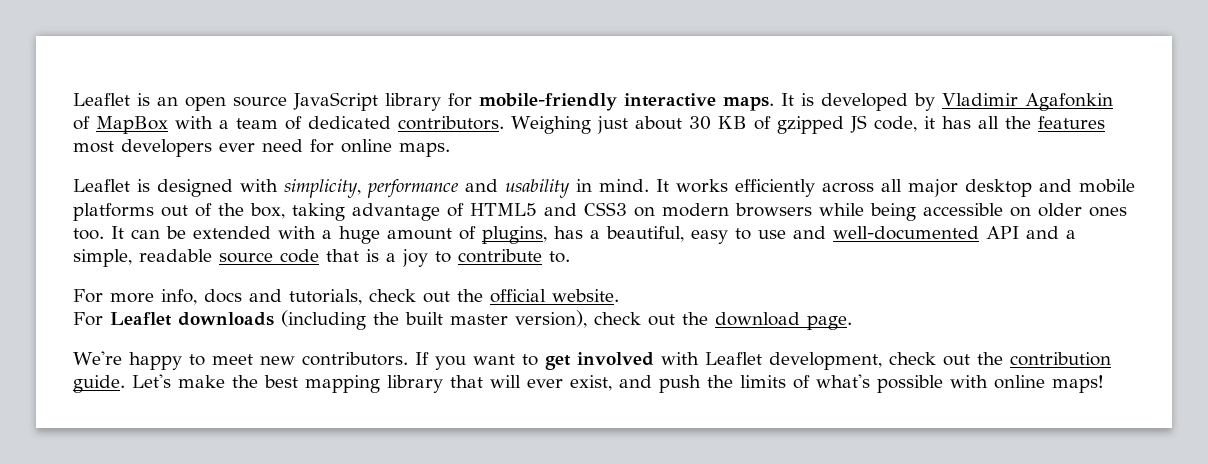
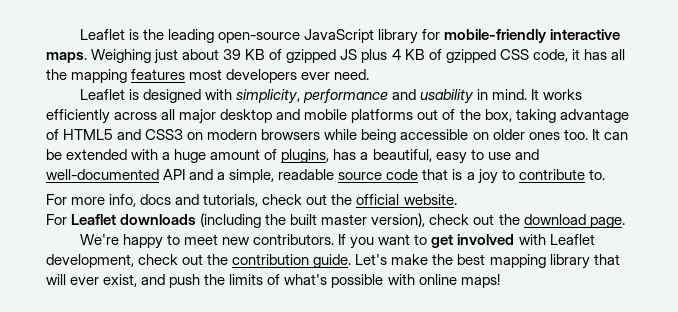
[73,93,287,111] Leaflet is an open source -> [79,29,301,43] Leaflet is the leading open-source
[781,93,1113,111] [73,116,504,134] It is developed by Vladimir Agafonkin of MapBox with a team of dedicated contributors. -> (87, 57) none
[688,116,711,130] 30 -> [223,49,242,60] 39
(867, 124) none -> [361,49,529,63] plus 4 KB of gzipped CSS
(1031, 122) none -> [71,69,128,83] mapping
[262,139,450,157] need for online maps. -> [334,69,370,80] need.

